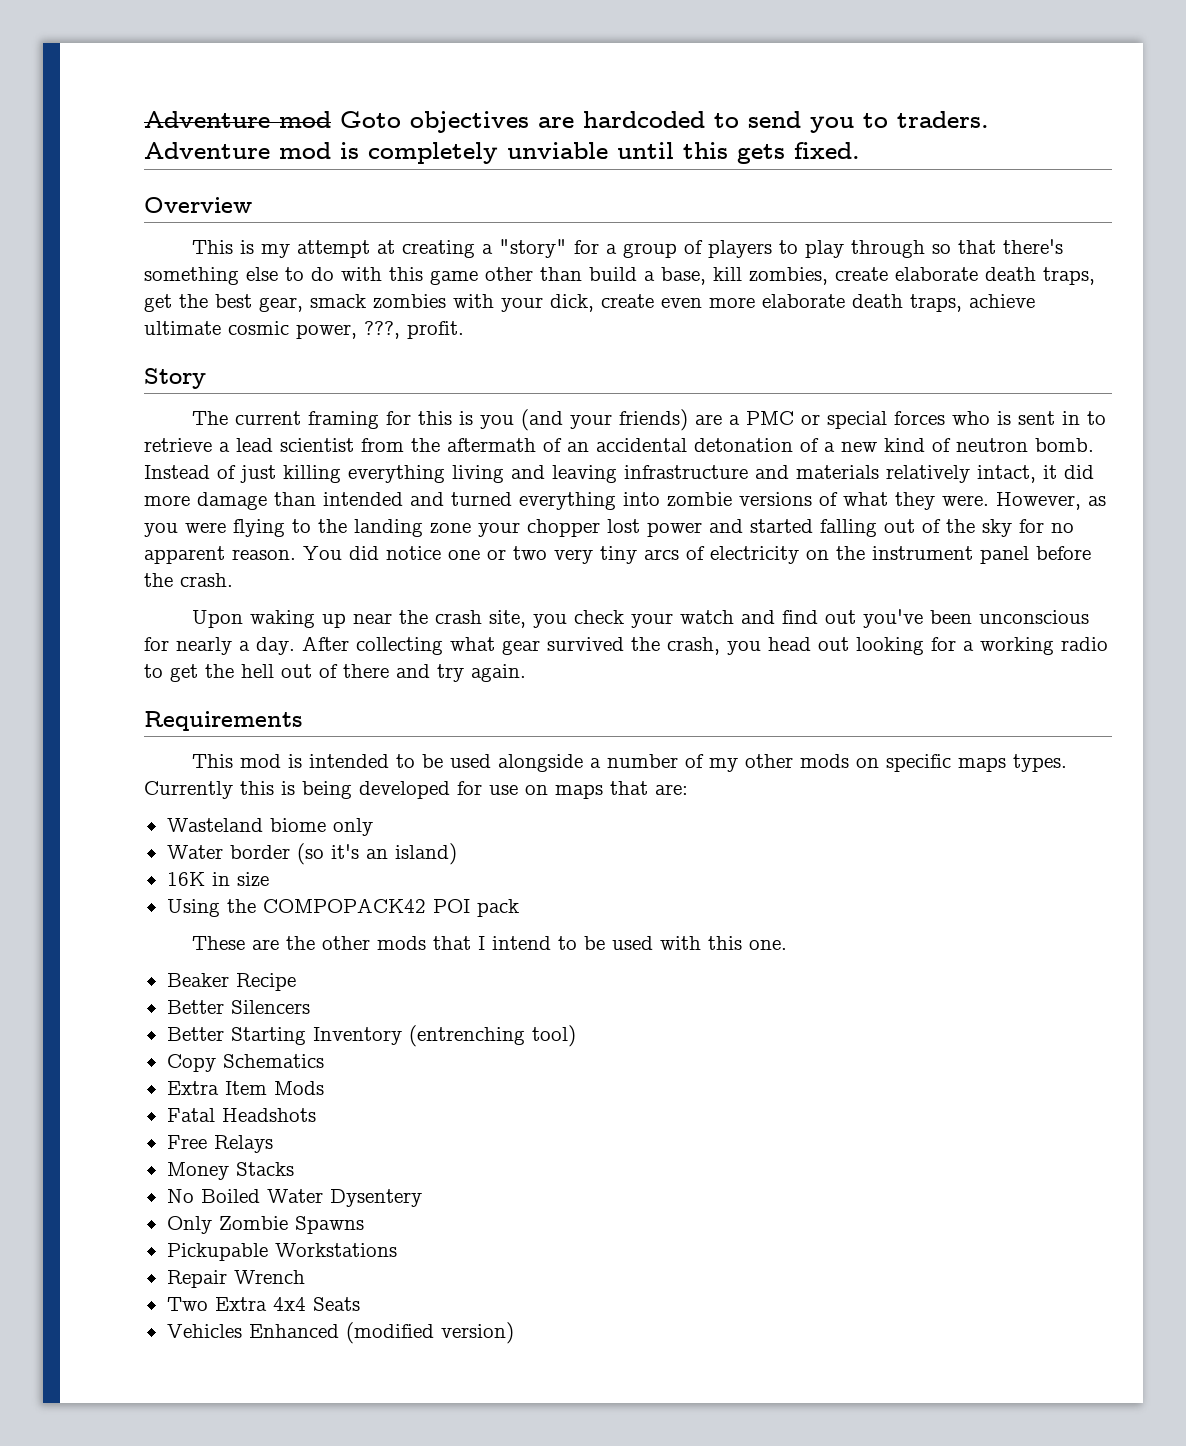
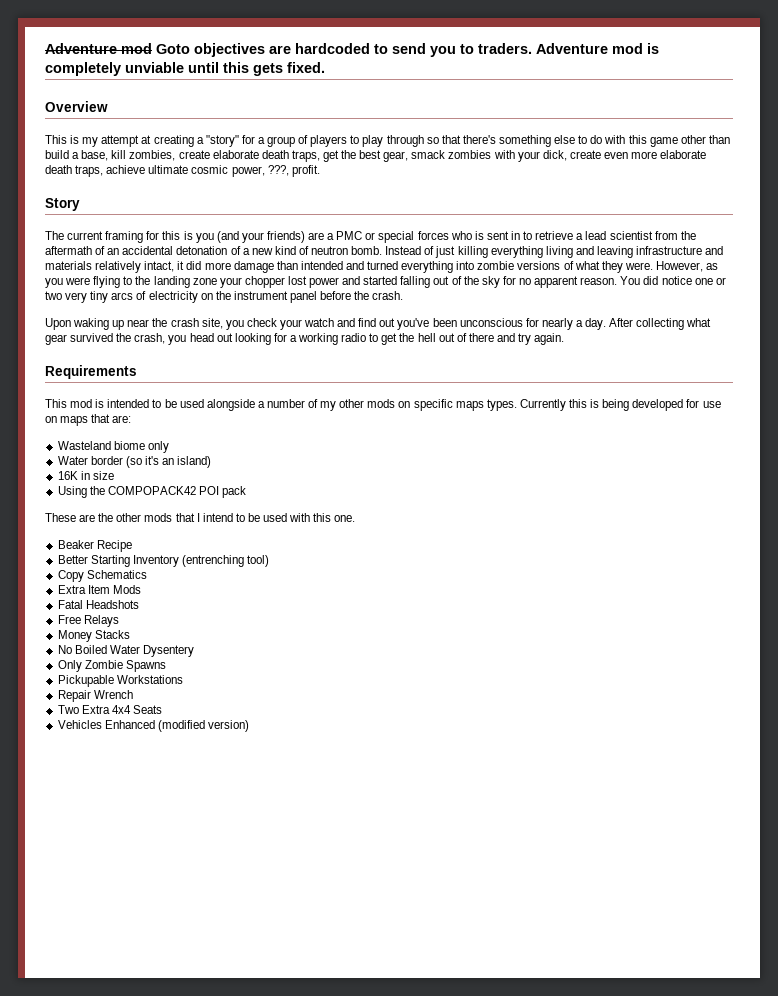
[166,1000,310,1014] // Better Silencers -> (132, 546) none

